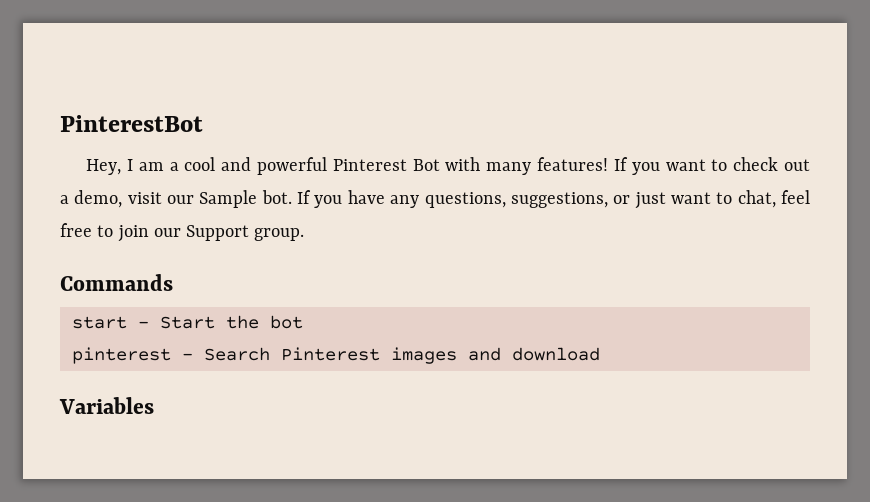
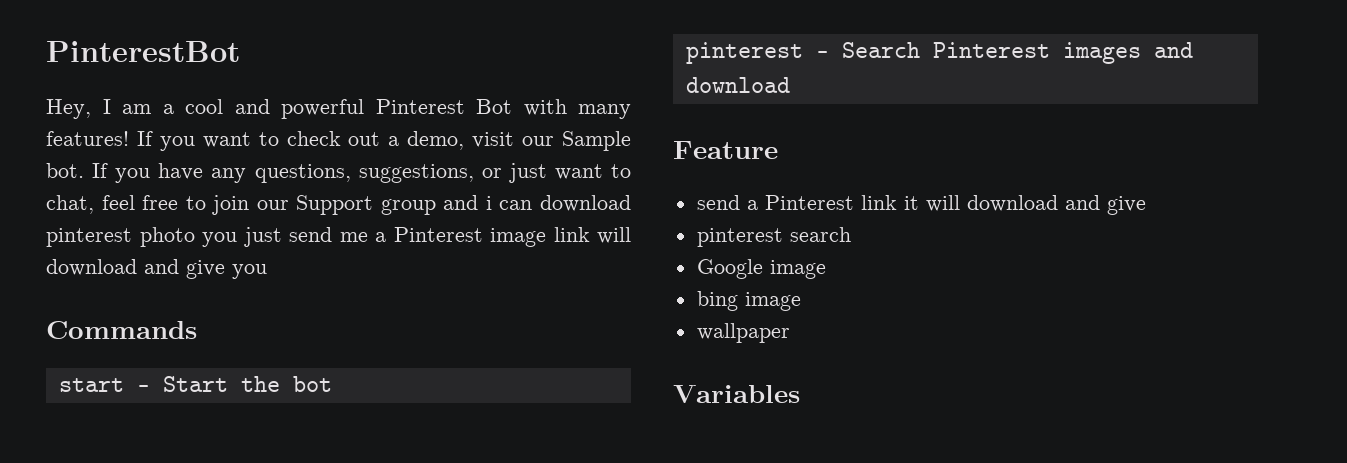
[254,228,305,241] group. -> [380,195,631,215] [46,227,631,247] [46,259,267,279] group and i can download pinterest photo you just send me a Pinterest image link will download and give you
(600, 354) none -> [673,141,778,159] [696,195,1146,215] [696,227,851,247] [696,259,826,279] [696,291,801,311] [696,323,790,343] // Feature // send a Pinterest link it will download and give // pinterest search // Google image // bing image // wallpaper

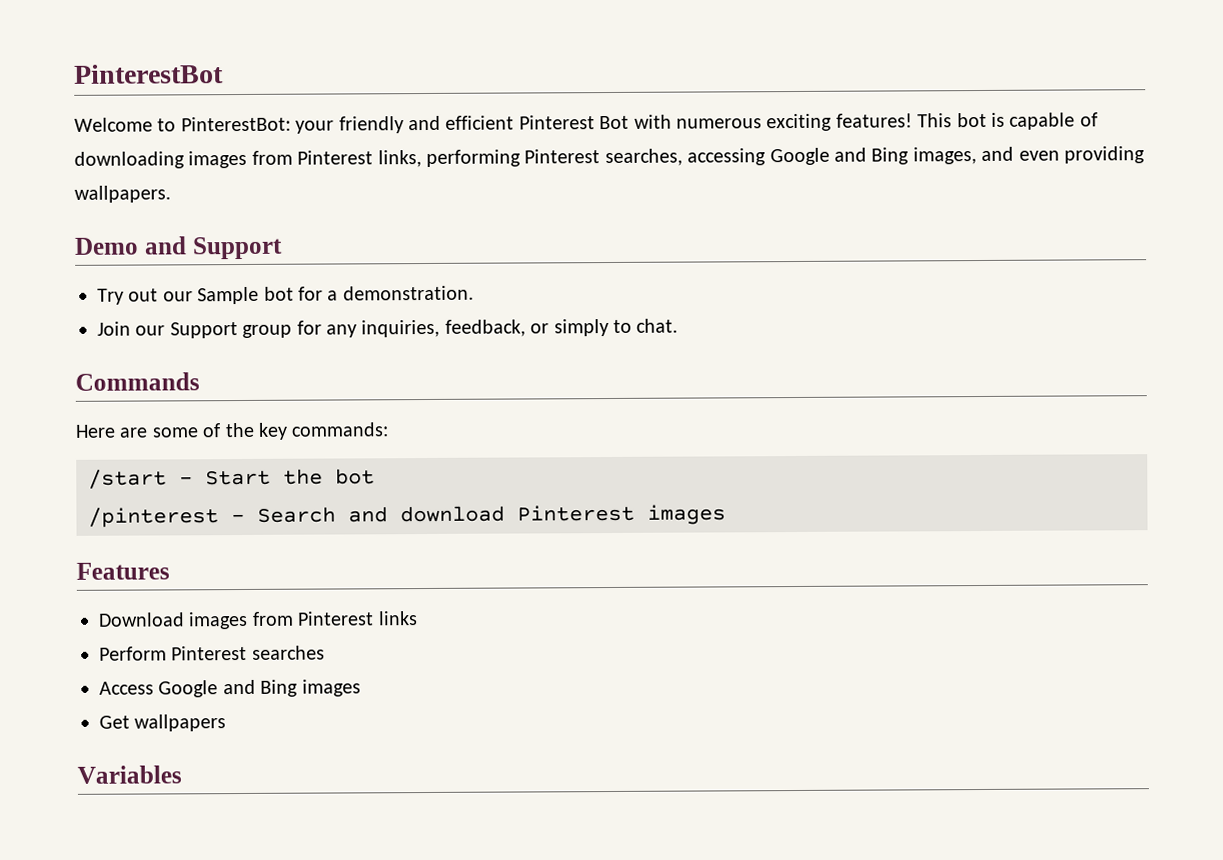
[46,99,631,119] [46,131,632,151] [46,163,632,183] [46,195,631,215] [46,227,631,247] [46,259,267,279] [46,321,197,339] [58,378,124,392] Hey, I am a cool and powerful Pinterest Bot with many features! If you want to check out a demo, visit our Sample bot. If you have any questions, suggestions, or just want to chat, feel free to join our Support group and i can download pinterest photo you just send me a Pinterest image link will download and give you // Commands // start -> [74,112,1098,134] [74,146,1145,169] [74,185,171,203] [74,236,283,260] [97,285,474,305] [97,318,679,339] [75,372,200,391] [75,422,390,440] [88,469,167,489] Welcome to PinterestBot: your friendly and efficient Pinterest Bot with numerous exciting features! This bot is capable of downloading images from Pinterest links, performing Pinterest searches, accessing Google and Bing images, and even providing wallpapers. // Demo and Support // Try out our Sample bot for a demonstration. // Join our Support group for any inquiries, feedback, or simply to chat. // Commands // Here are some of the key commands: // /start
[685,42,803,64] pinterest -> [88,507,219,528] /pinterest
(920, 50) none -> [348,505,505,523] and download
[1153,42,1193,58] [685,77,790,93] [673,141,778,159] [696,195,1146,215] [696,227,851,247] [696,259,826,279] [696,291,801,311] [696,323,790,343] and download // Feature // send a Pinterest link it will download and give // pinterest search // Google image // bing image // wallpaper -> [76,562,170,580] [98,611,418,630] [99,645,325,661] [99,679,361,698] [99,714,227,732] // Features // Download images from Pinterest links // Perform Pinterest searches // Access Google and Bing images // Get wallpapers

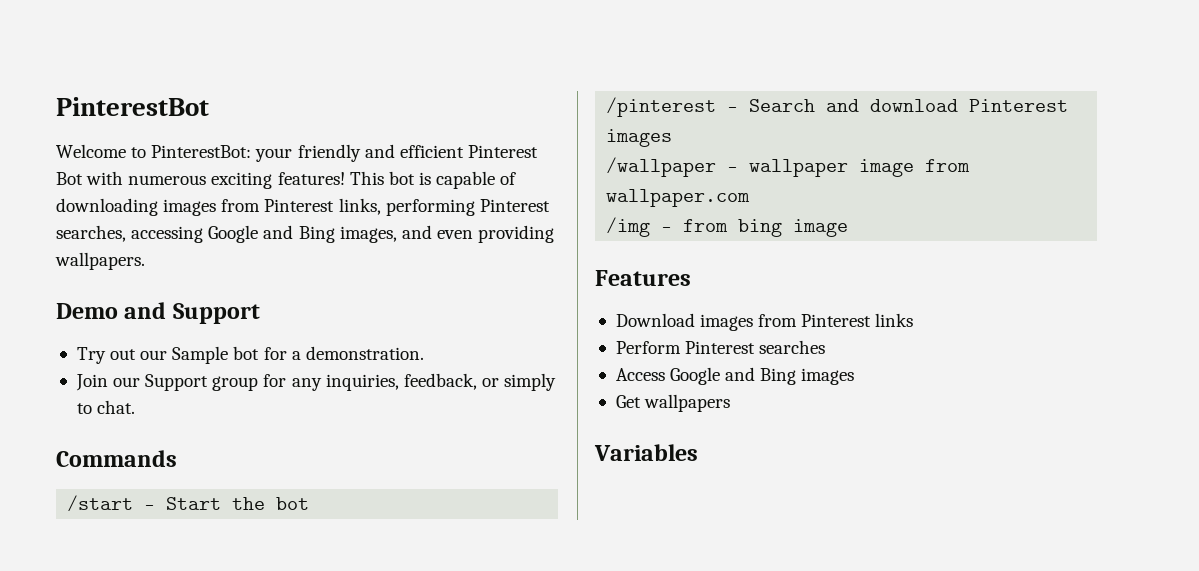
[75,422,390,440] // Here are some of the key commands: -> (177, 458) none
(726, 514) none -> [606,157,971,177] [606,189,751,207] [606,217,849,237] // /wallpaper - wallpaper image from wallpaper.com // /img - from bing image

